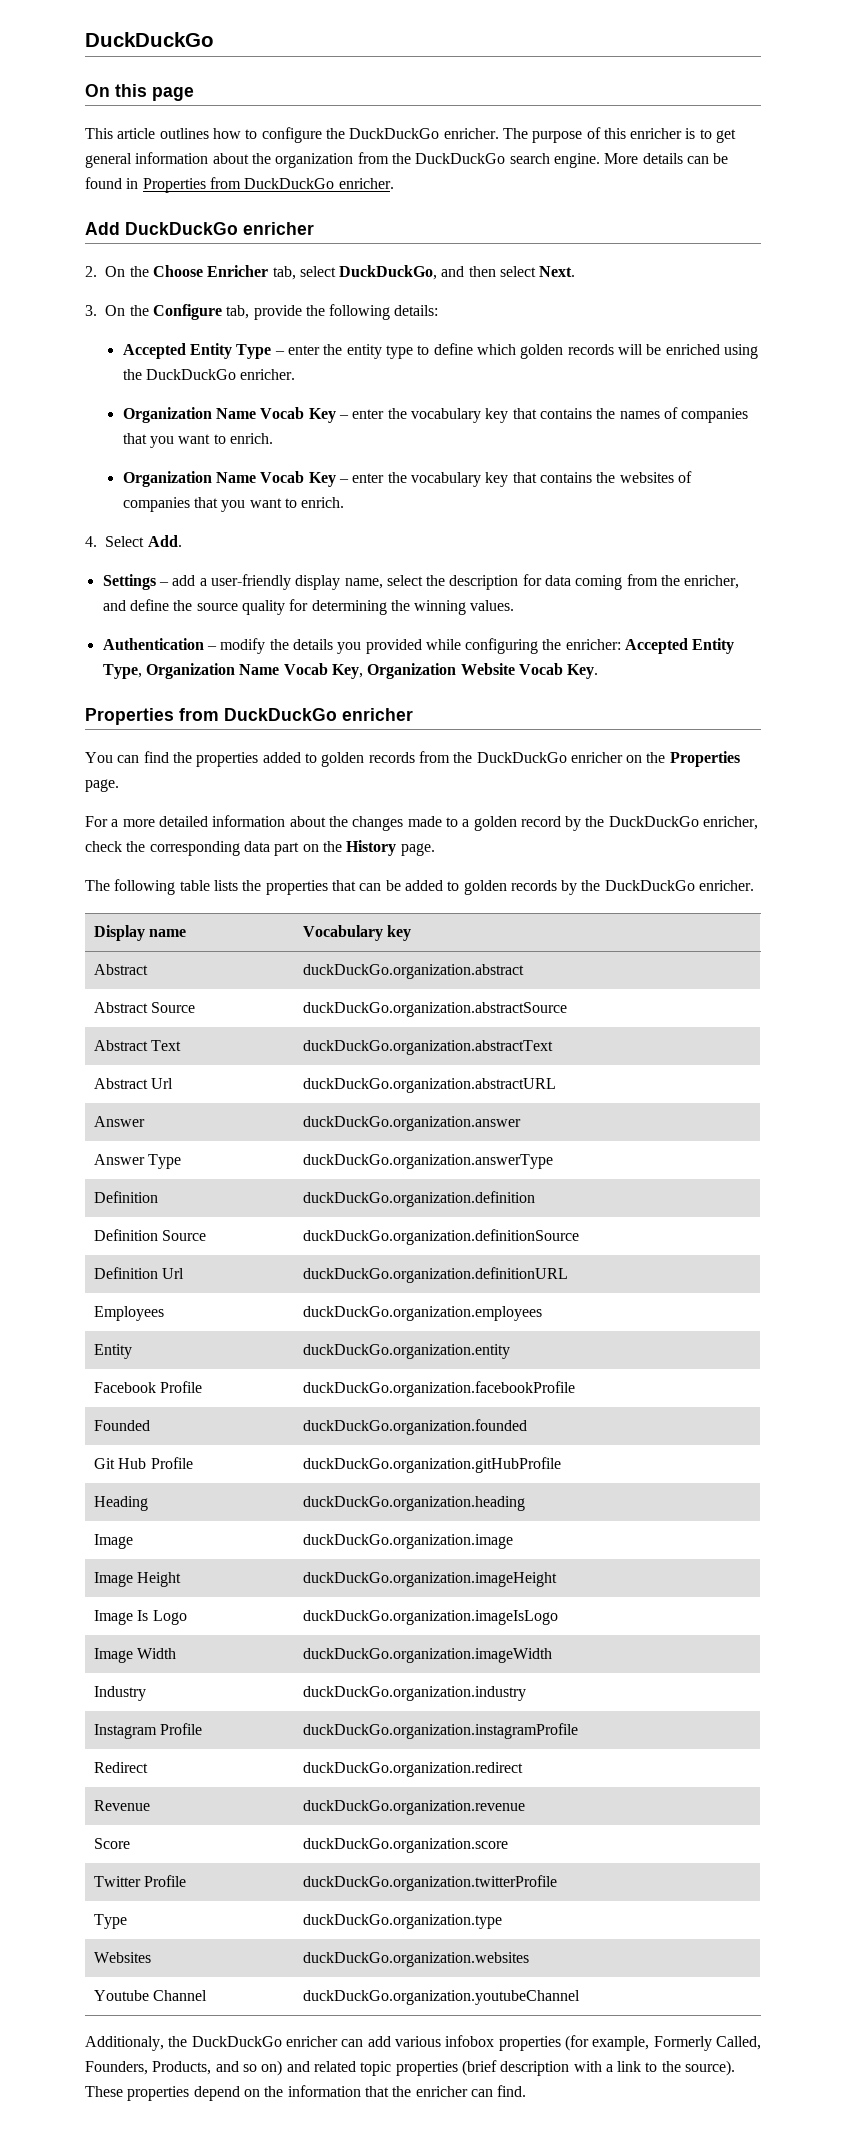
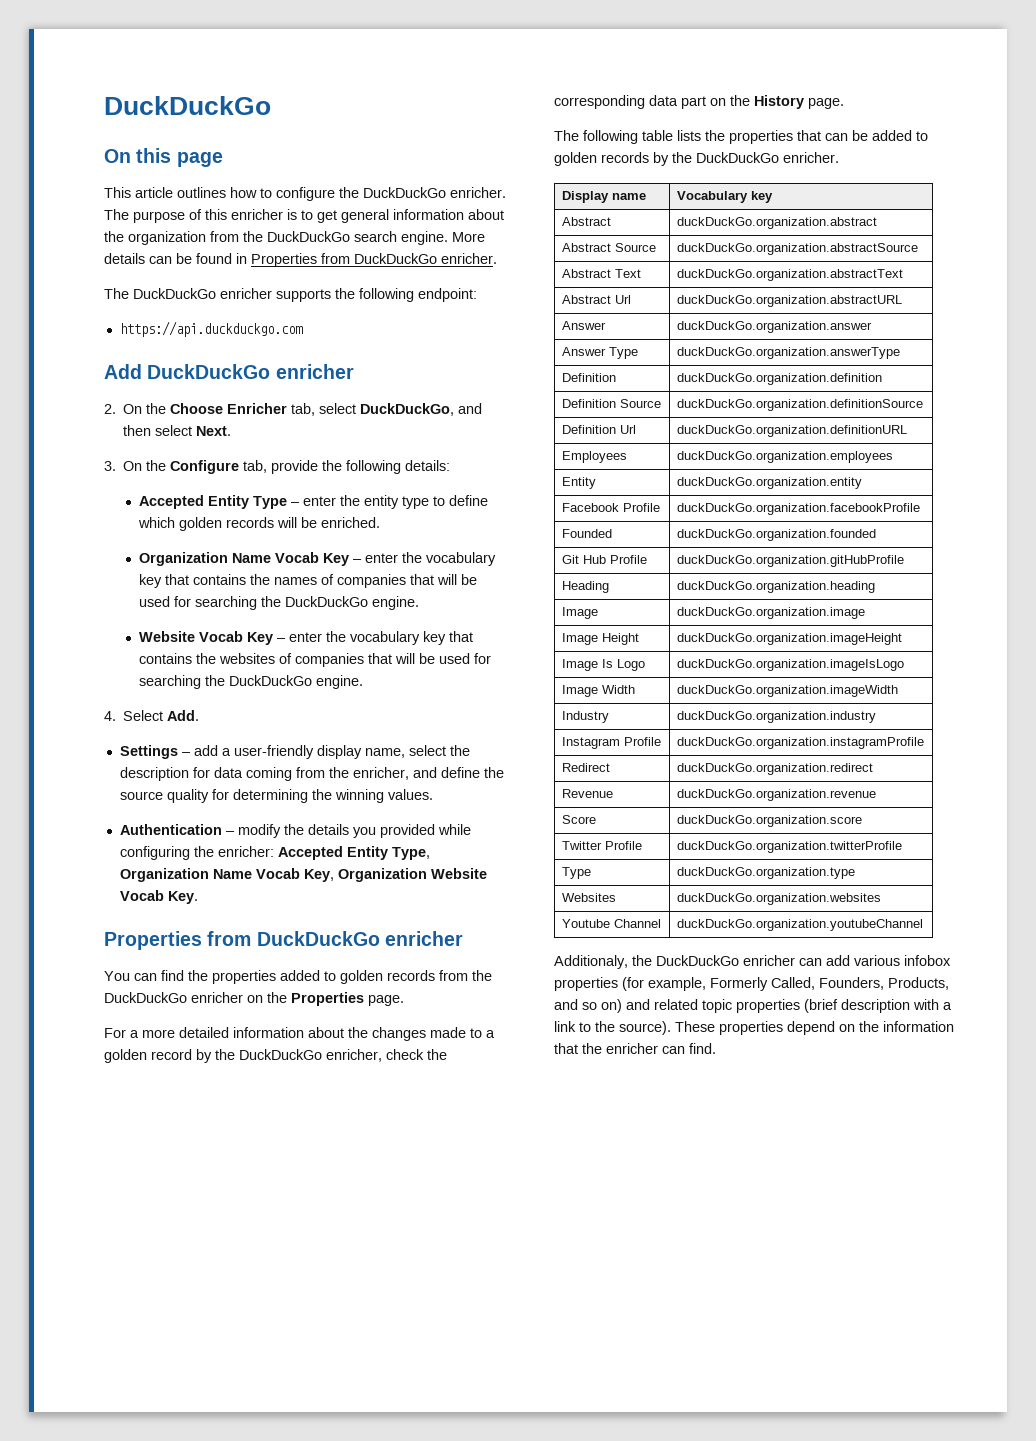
(394, 183) none -> [104,288,477,302] [119,321,303,337] // The DuckDuckGo enricher supports the following endpoint: // https://api.duckduckgo.com
[665,344,758,359] [122,369,296,380] enriched using the DuckDuckGo enricher. -> [321,517,381,528] enriched.
[150,433,274,448] [122,471,257,487] you want to enrich. // Organization Name -> [437,574,478,585] [139,596,420,610] [139,631,196,642] will be used for searching the DuckDuckGo engine. // Website
[221,497,345,512] you want to enrich. -> [395,653,492,664] [139,675,364,689] will be used for searching the DuckDuckGo engine.

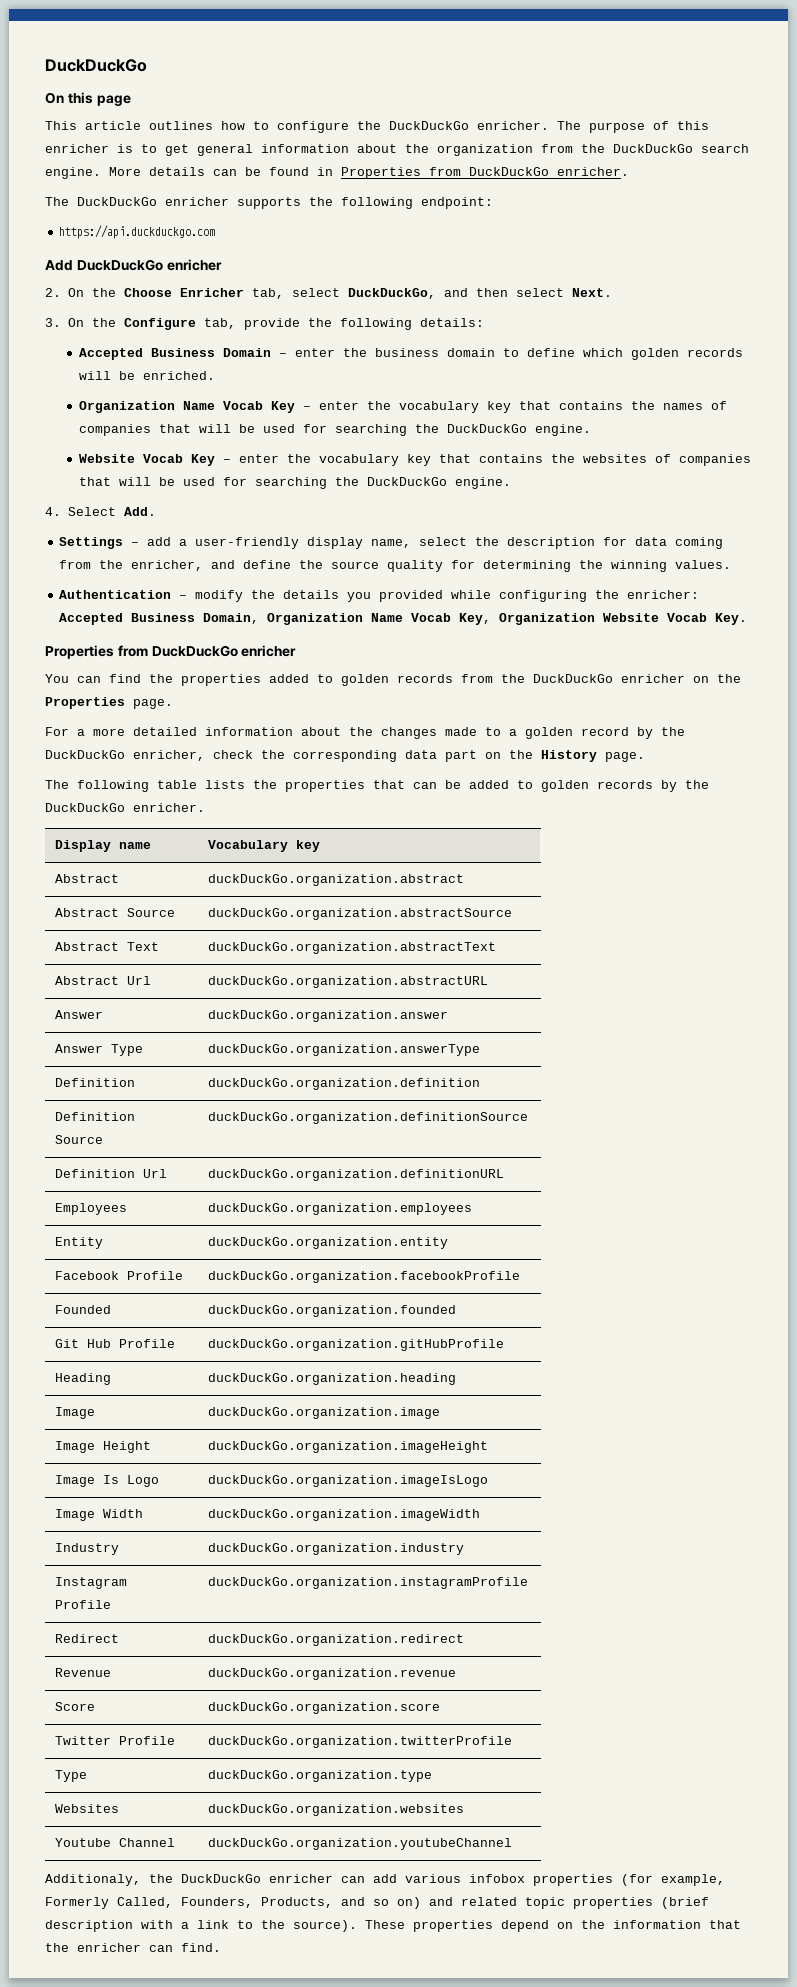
[208,495,430,509] Entity Type – enter the entity type -> [151,348,496,357] Business Domain – enter the business domain
[346,846,430,860] Entity Type, -> [131,613,260,624] Business Domain,

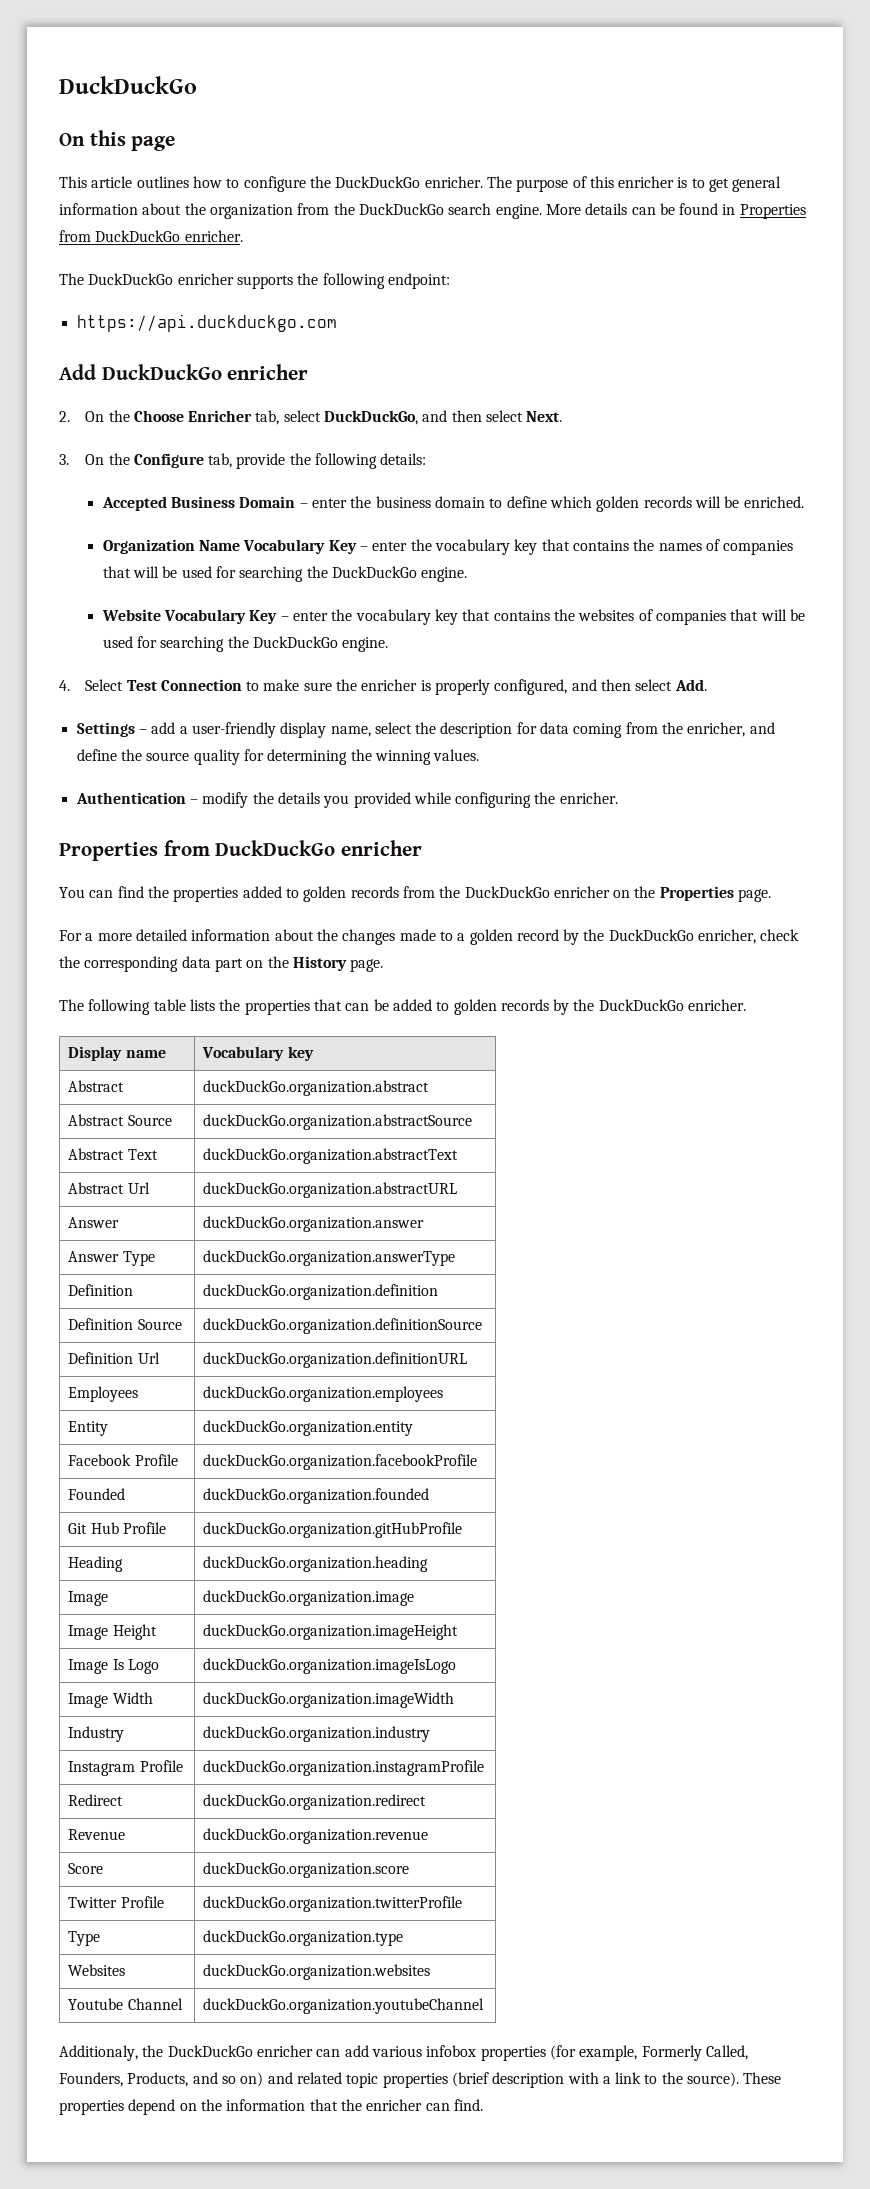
[223,401,264,410] Vocab -> [243,539,326,554] Vocabulary
[143,454,184,463] Vocab -> [164,609,247,624] Vocabulary
(116, 511) none -> [126,679,673,695] Test Connection to make sure the enricher is properly configured, and then select
[627,590,700,599] [59,613,748,625] enricher: Accepted Business Domain, Organization Name Vocab Key, Organization Website Vocab Key. -> [559,792,618,804] enricher.

